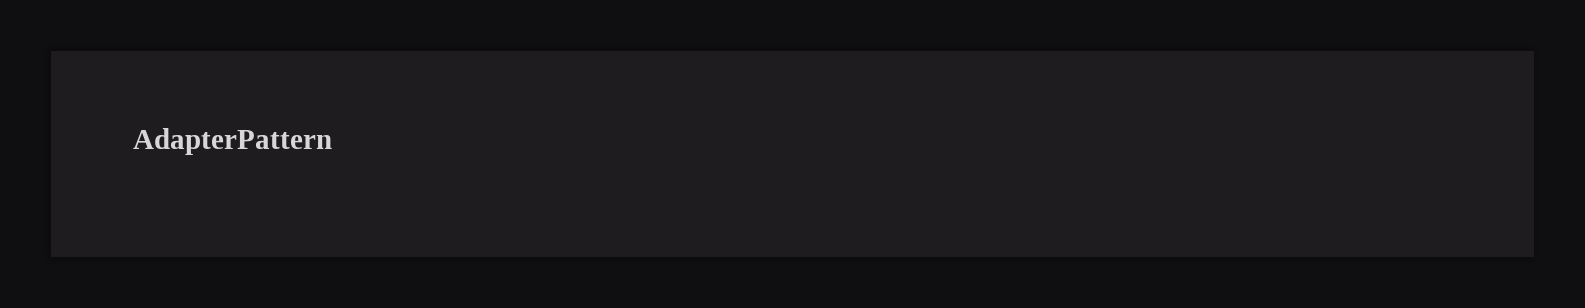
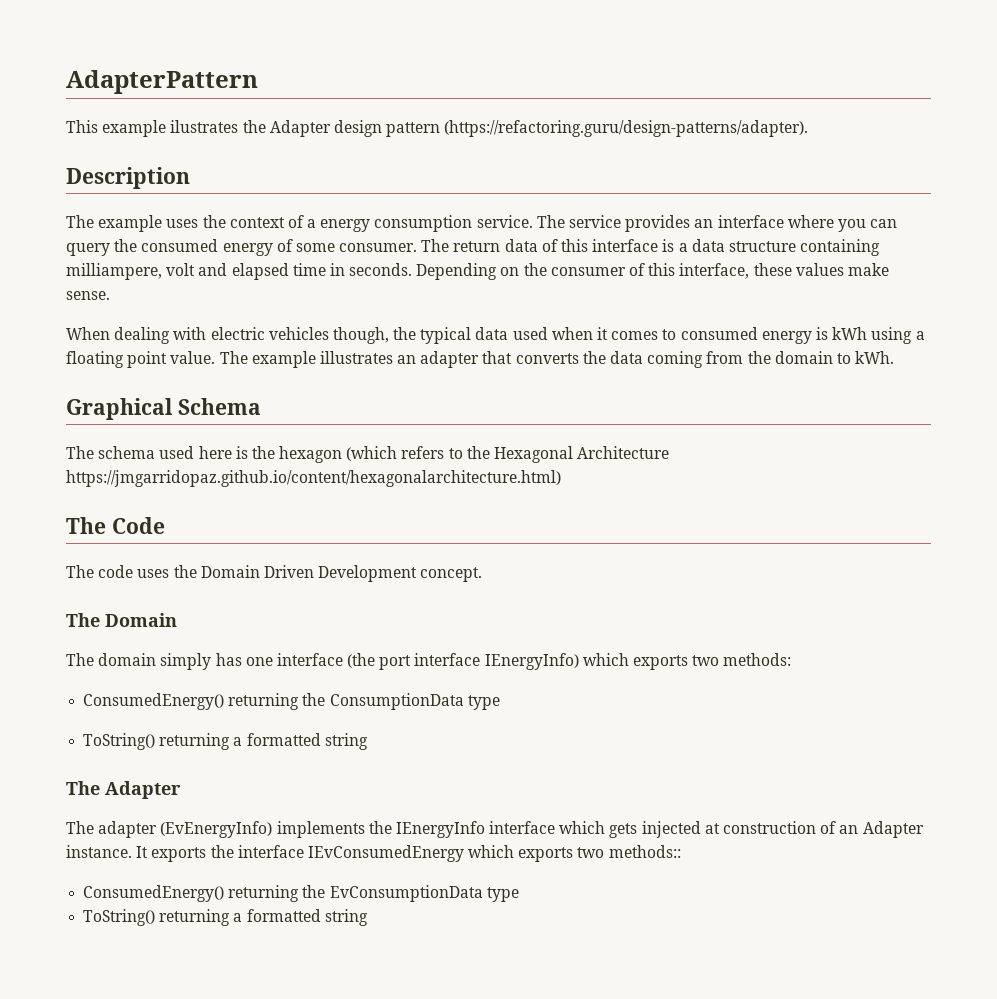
(332, 141) none -> [66,120,809,137] [66,167,190,189] [66,215,898,232] [66,239,881,256] [66,263,889,280] [66,291,110,300] [66,327,925,344] [66,351,895,368] [66,398,261,420] [66,446,670,463] [66,470,561,487] [66,517,165,534] [66,565,483,582] [66,613,177,627] [66,653,792,670] [83,693,500,710] [83,733,368,750] [66,781,181,799] [66,821,924,838] [66,845,681,862] [83,885,519,902] [83,909,368,926] // This example ilustrates the Adapter design pattern (https://refactoring.guru/design-patterns/adapter). // Description // The example uses the context of a energy consumption service. The service provides an interface where you can query the consumed energy of some consumer. The return data of this interface is a data structure containing milliampere, volt and elapsed time in seconds. Depending on the consumer of this interface, these values make sense. // When dealing with electric vehicles though, the typical data used when it comes to consumed energy is kWh using a floating point value. The example illustrates an adapter that converts the data coming from the domain to kWh. // Graphical Schema // The schema used here is the hexagon (which refers to the Hexagonal Architecture https://jmgarridopaz.github.io/content/hexagonalarchitecture.html) // The Code // The code uses the Domain Driven Development concept. // The Domain // The domain simply has one interface (the port interface IEnergyInfo) which exports two methods: // ConsumedEnergy() returning the ConsumptionData type // ToString() returning a formatted string // The Adapter // The adapter (EvEnergyInfo) implements the IEnergyInfo interface which gets injected at construction of an Adapter instance. It exports the interface IEvConsumedEnergy which exports two methods:: // ConsumedEnergy() returning the EvConsumptionData type // ToString() returning a formatted string

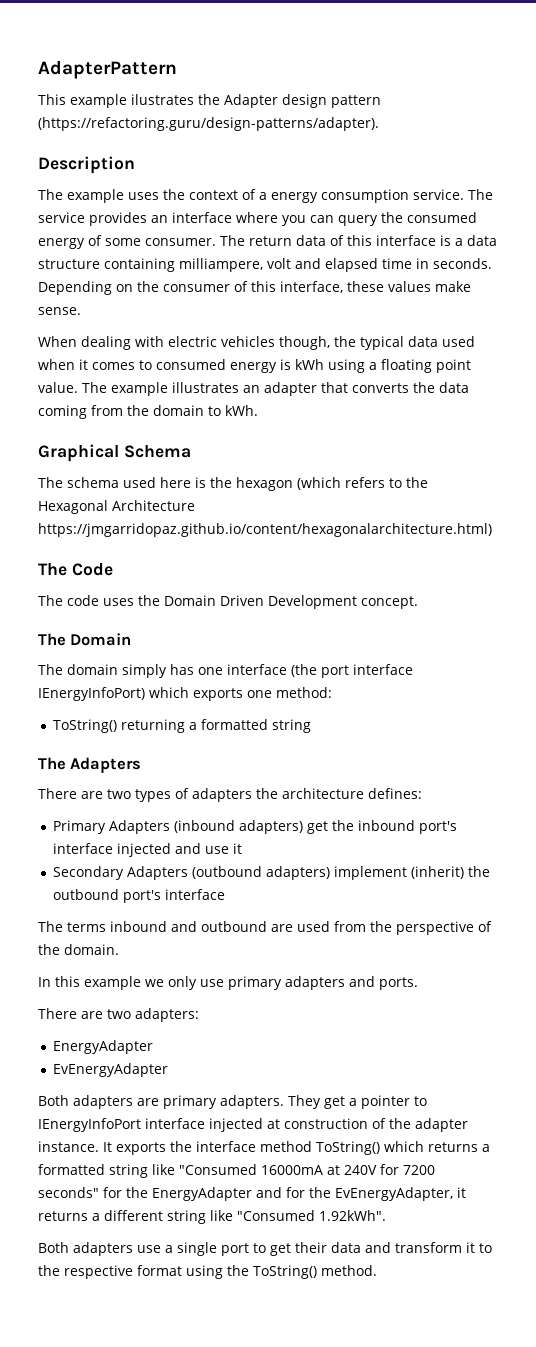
[484,653,792,670] [83,693,500,710] IEnergyInfo) which exports two methods: // ConsumedEnergy() returning the ConsumptionData type -> [38,687,332,701] IEnergyInfoPort) which exports one method:
[105,781,181,799] [66,821,638,838] Adapter // The adapter (EvEnergyInfo) implements the IEnergyInfo interface which gets -> [70,757,142,773] [38,788,422,802] [52,820,457,834] [52,843,242,857] [52,866,490,880] [52,889,225,903] [38,921,492,935] [38,944,119,955] [38,976,418,990] [38,1008,199,1022] [52,1040,153,1054] [52,1063,168,1077] [38,1095,427,1109] [38,1118,205,1132] Adapters // There are two types of adapters the architecture defines: // Primary Adapters (inbound adapters) get the inbound port's interface injected and use it // Secondary Adapters (outbound adapters) implement (inherit) the outbound port's interface // The terms inbound and outbound are used from the perspective of the domain. // In this example we only use primary adapters and ports. // There are two adapters: // EnergyAdapter // EvEnergyAdapter // Both adapters are primary adapters. They get a pointer to IEnergyInfoPort interface
[839,821,924,838] an Adapter -> [389,1118,468,1132] the adapter
[307,845,681,862] [83,885,519,902] [83,909,368,926] IEvConsumedEnergy which exports two methods:: // ConsumedEnergy() returning the EvConsumptionData type // ToString() returning a formatted string -> [260,1141,490,1155] [38,1164,435,1178] [38,1187,466,1201] [38,1210,386,1224] [38,1242,492,1256] [38,1265,377,1279] method ToString() which returns a formatted string like "Consumed 16000mA at 240V for 7200 seconds" for the EnergyAdapter and for the EvEnergyAdapter, it returns a different string like "Consumed 1.92kWh". // Both adapters use a single port to get their data and transform it to the respective format using the ToString() method.

